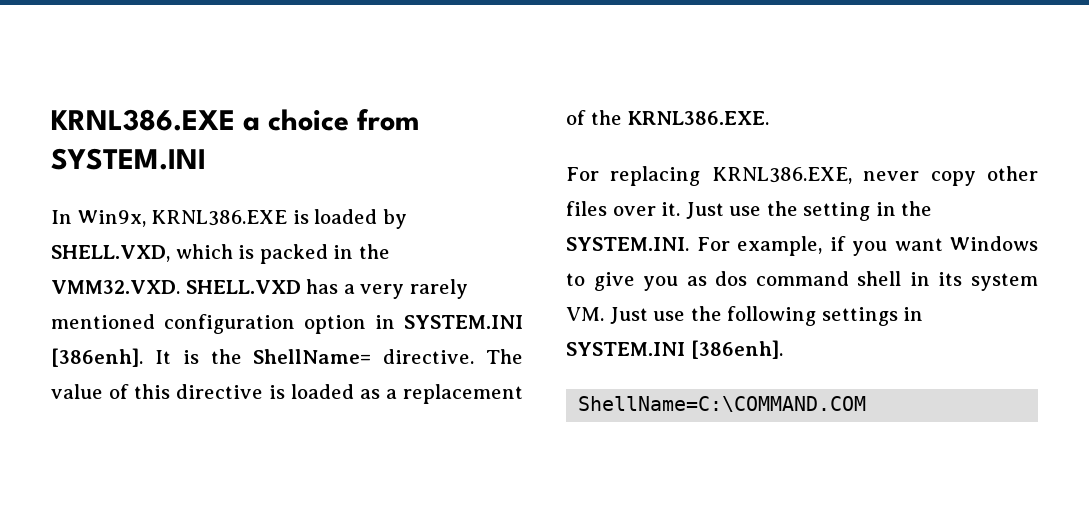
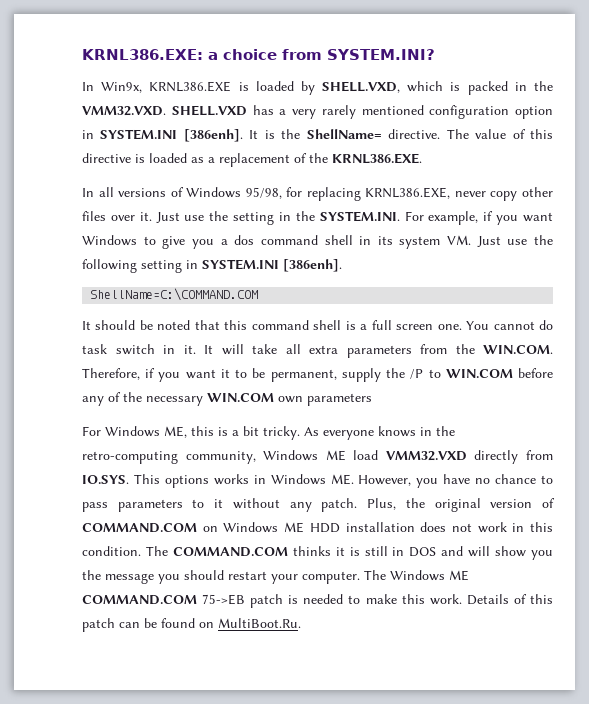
[51,109,235,131] KRNL386.EXE -> [82,49,203,60] KRNL386.EXE:
[51,148,206,170] SYSTEM.INI -> [327,49,435,60] SYSTEM.INI?
[566,167,599,181] For -> [82,187,303,199] In all versions of Windows 95/98, for
[686,276,707,286] as -> [220,239,228,245] a
[821,307,898,326] settings -> [141,260,182,273] setting
(867, 404) none -> [82,320,553,330] [82,344,553,358] [82,368,553,382] [82,392,372,406] [82,426,455,440] [82,450,553,464] [82,474,554,488] [82,498,555,512] [82,522,553,533] [82,546,554,560] [82,570,469,584] [82,594,553,608] [82,618,301,632] // It should be noted that this command shell is a full screen one. You cannot do task switch in it. It will take all extra parameters from the WIN.COM. Therefore, if you want it to be permanent, supply the /P to WIN.COM before any of the necessary WIN.COM own parameters // For Windows ME, this is a bit tricky. As everyone knows in the retro-computing community, Windows ME load VMM32.VXD directly from IO.SYS. This options works in Windows ME. However, you have no chance to pass parameters to it without any patch. Plus, the original version of COMMAND.COM on Windows ME HDD installation does not work in this condition. The COMMAND.COM thinks it is still in DOS and will show you the message you should restart your computer. The Windows ME COMMAND.COM 75->EB patch is needed to make this work. Details of this patch can be found on MultiBoot.Ru.

